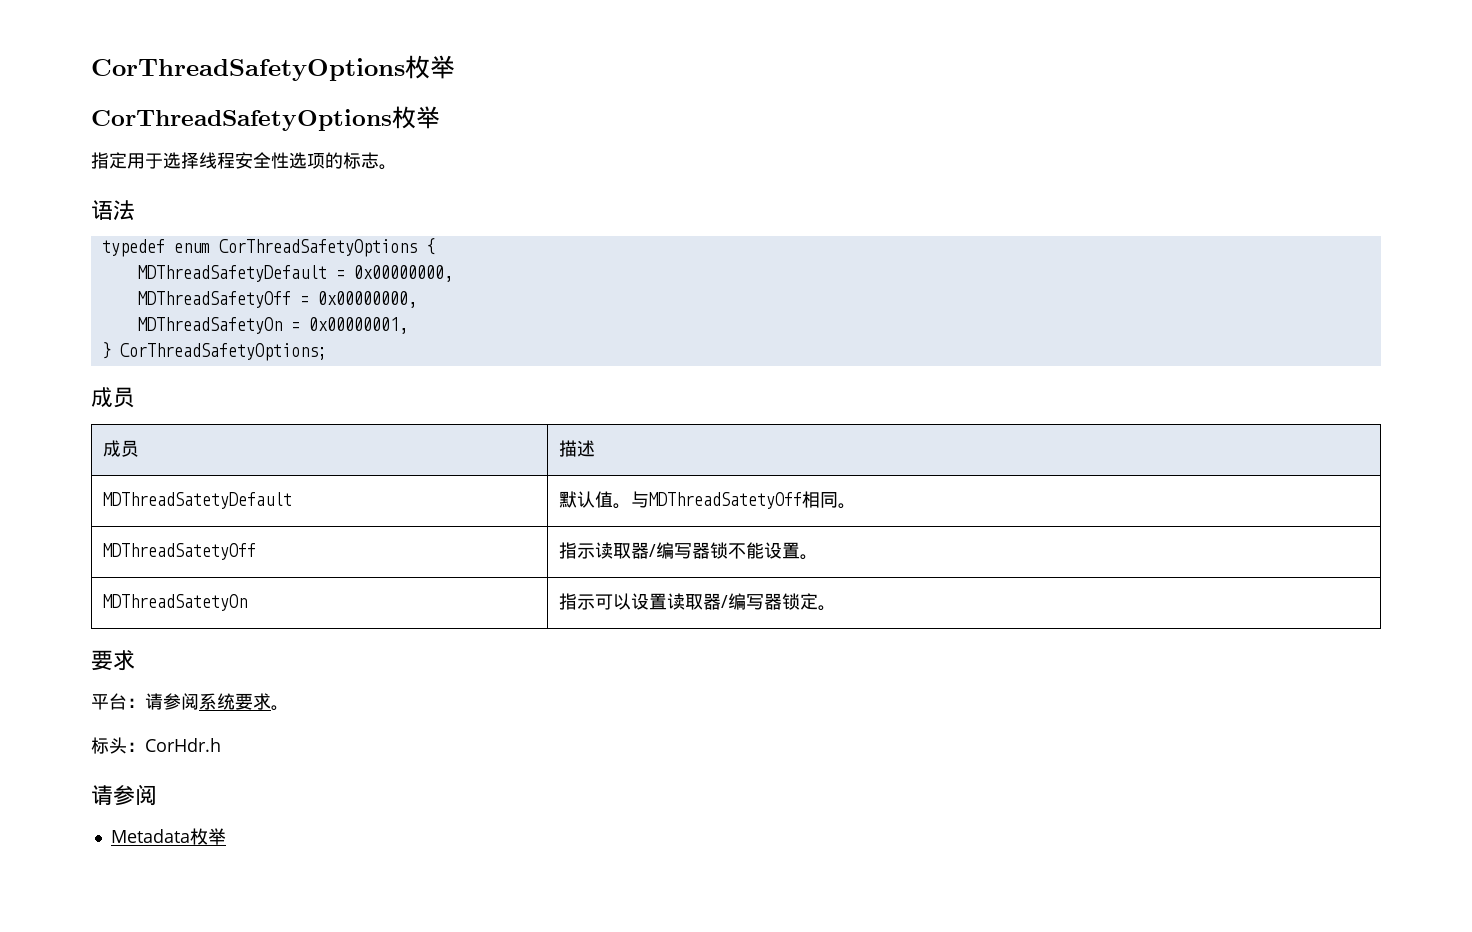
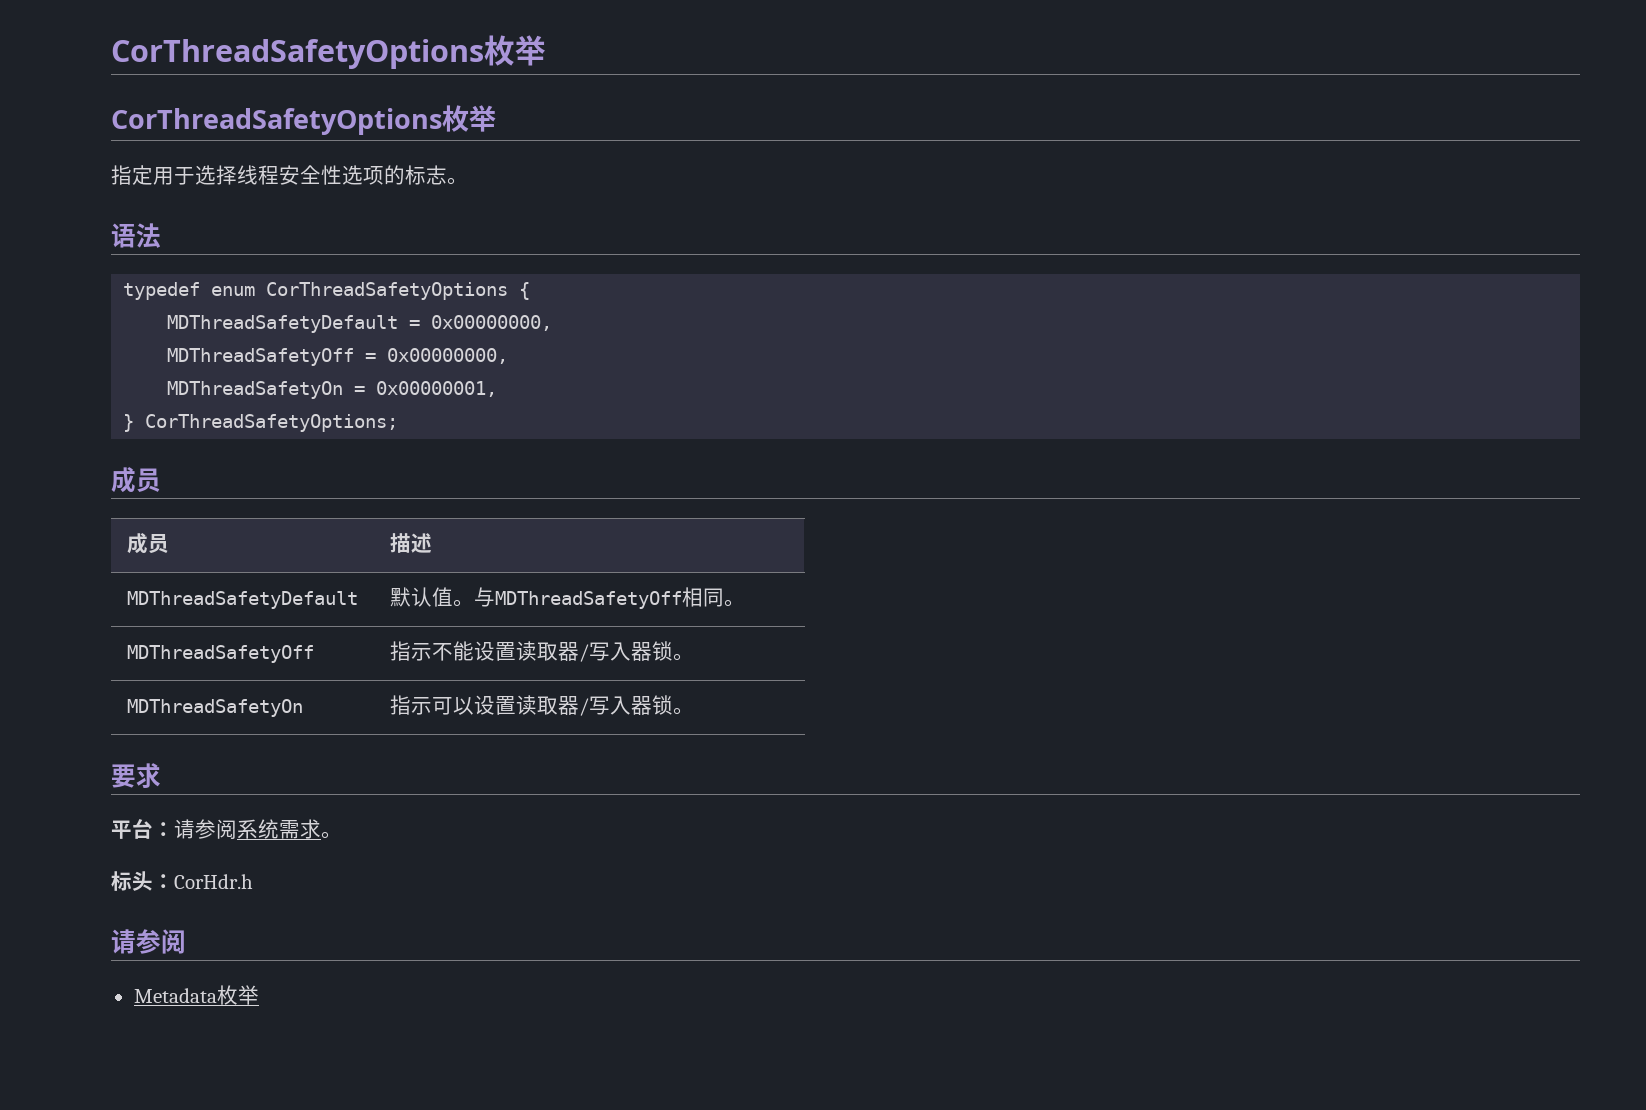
[102,492,292,509] MDThreadSatetyDefault -> [126,591,358,609] MDThreadSafetyDefault
[648,492,802,509] MDThreadSatetyOff -> [494,591,682,609] MDThreadSafetyOff
[102,543,256,560] [558,542,818,560] [102,594,247,611] MDThreadSatetyOff | 指示读取器/编写器锁不能设置。 // MDThreadSatetyOn -> [126,645,314,663] [389,641,694,662] [126,699,303,717] MDThreadSafetyOff | 指示不能设置读取器/写入器锁。 // MDThreadSafetyOn
[727,593,818,610] 编写器锁定 -> [588,695,673,715] 写入器锁
[235,693,253,710] 要 -> [279,820,300,839] 需

